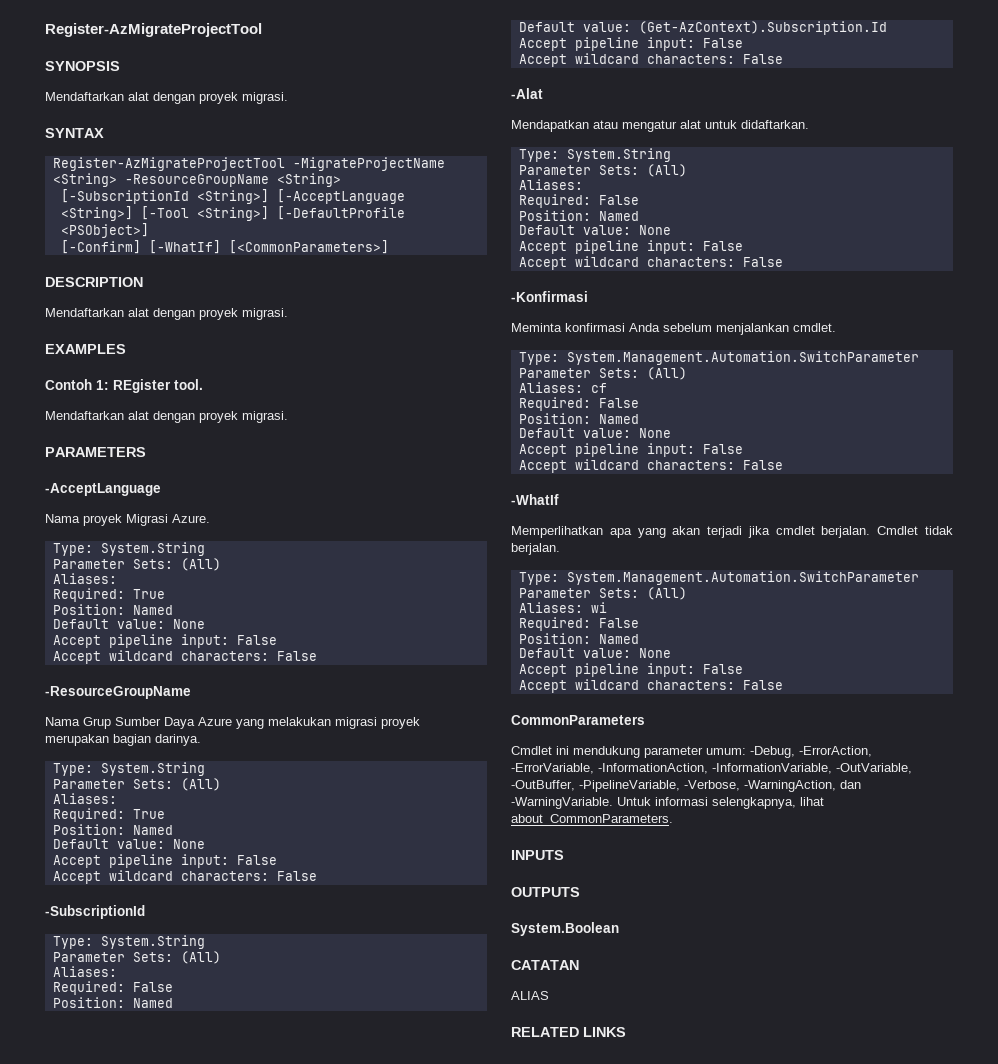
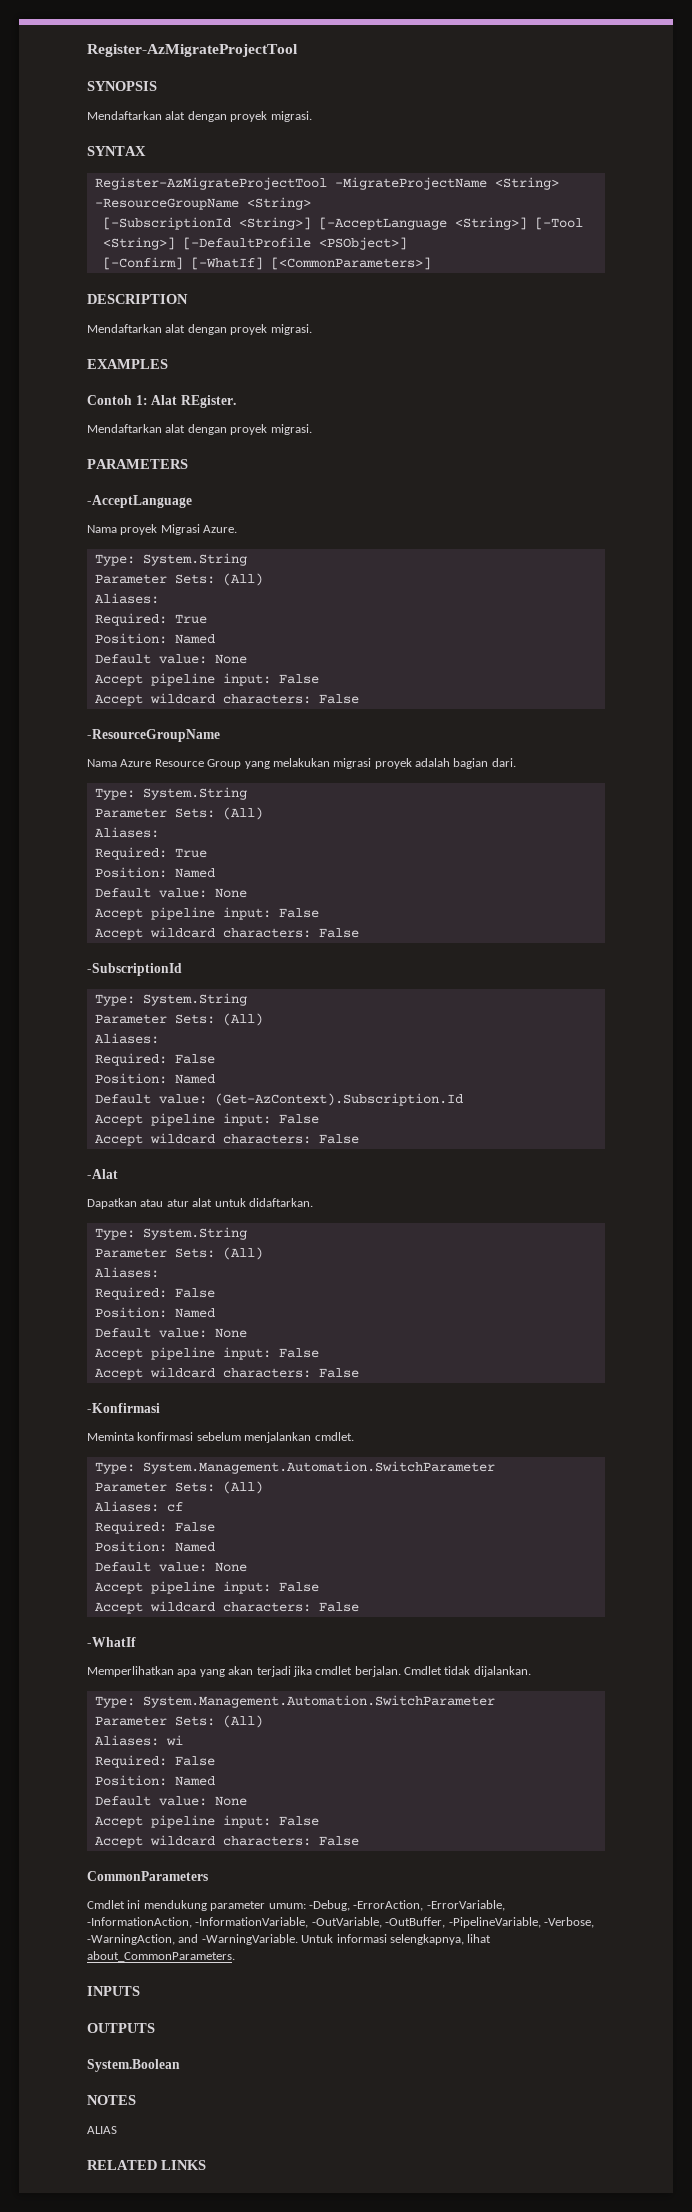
[113,379,203,393] REgister tool. -> [151,395,236,408] Alat REgister.
[83,717,232,729] Grup Sumber Daya Azure -> [120,759,242,769] Azure Resource Group
[45,734,201,746] merupakan bagian darinya. -> [415,758,516,769] adalah bagian dari.
[511,120,677,132] Mendapatkan atau mengatur -> [87,1198,189,1209] Dapatkan atau atur
[629,323,660,332] Anda -> (194, 1436) none
[511,543,560,555] berjalan. -> [473,1666,531,1677] dijalankan.
[840,780,861,789] dan -> [178,1934,199,1943] and
[511,960,579,970] CATATAN -> [87,2095,136,2105] NOTES

